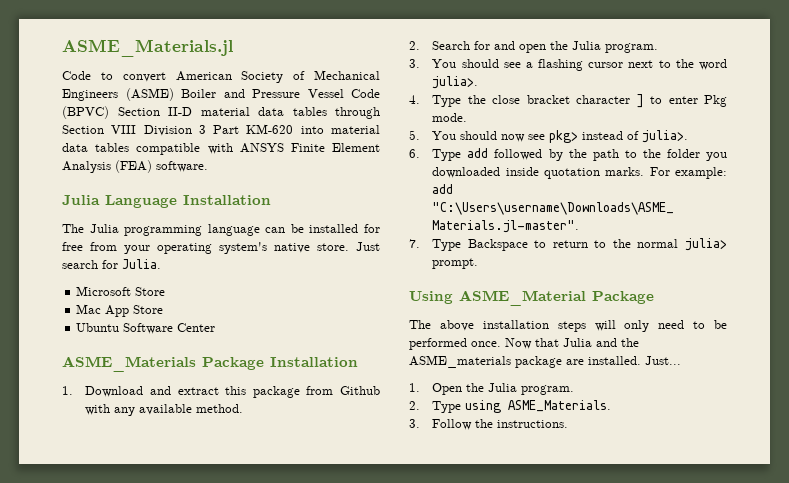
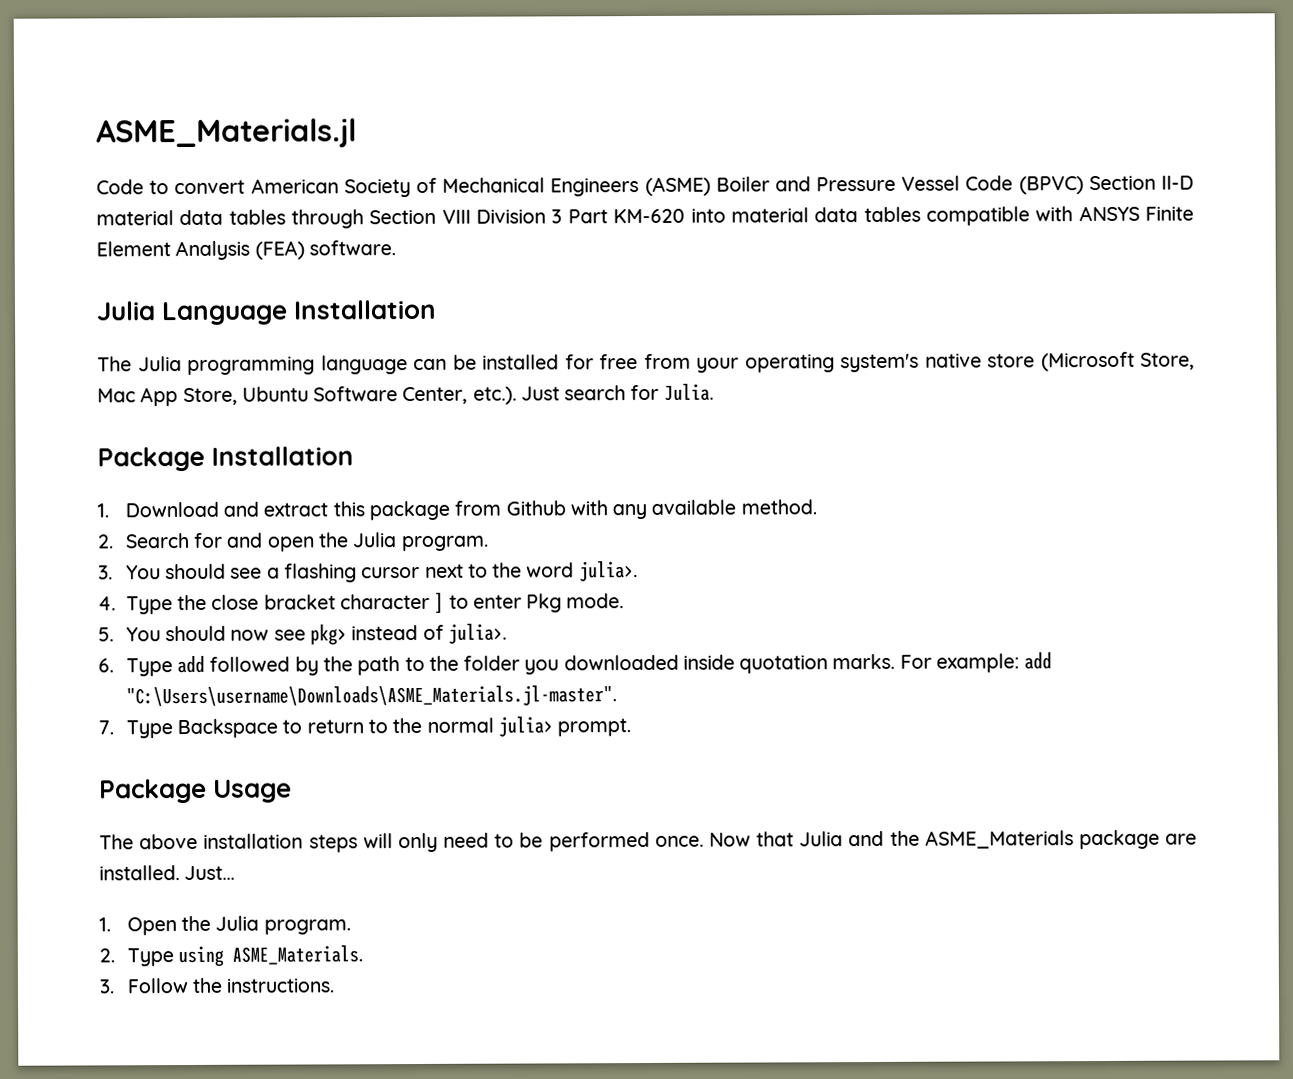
[317,242,380,251] [62,259,161,269] [76,286,166,296] [76,304,164,317] [76,323,216,334] [62,356,196,372] store. Just search for Julia. // Microsoft Store // Mac App Store // Ubuntu Software Center // ASME_Materials -> [987,351,1195,372] [97,383,714,407] store (Microsoft Store, Mac App Store, Ubuntu Software Center, etc.). Just search for Julia. //
[409,290,654,306] Using ASME_Material Package -> [99,778,293,804] Package Usage
[409,355,511,368] ASME_materials -> [924,830,1074,849] ASME_Materials

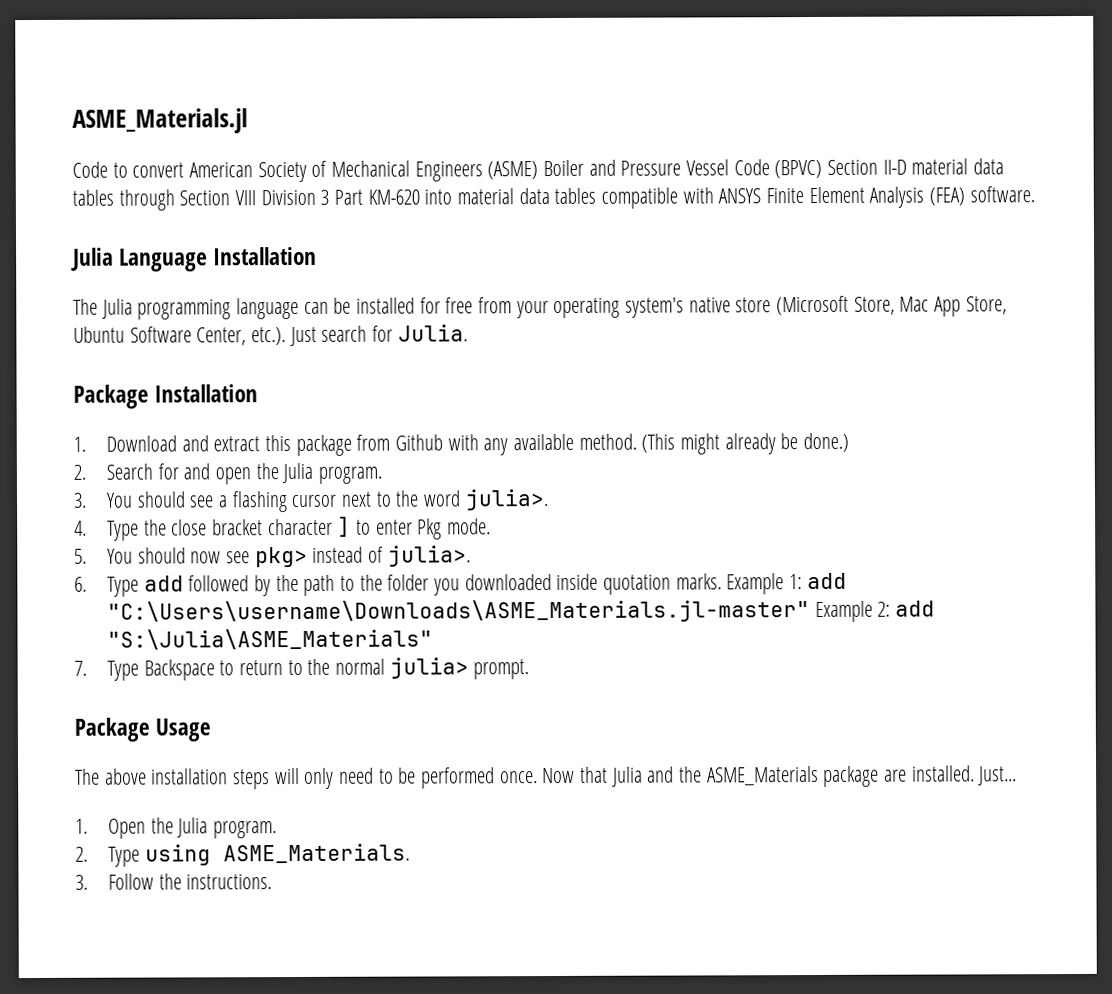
(817, 507) none -> [641,432,850,455] (This might already be done.)
[899,652,1053,673] [125,685,617,708] For example: add "C:\Users\username\Downloads\ASME_Materials.jl-master". -> [726,572,847,595] [107,599,936,624] [107,628,434,650] Example 1: add "C:\Users\username\Downloads\ASME_Materials.jl-master" Example 2: add "S:\Julia\ASME_Materials"

